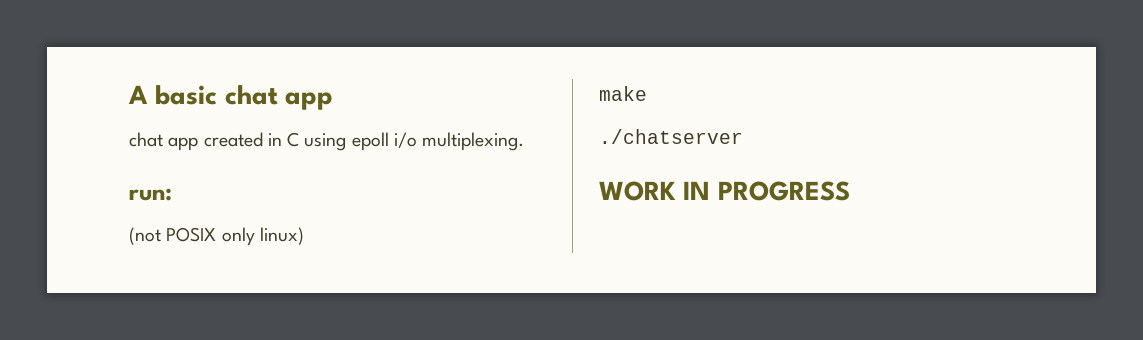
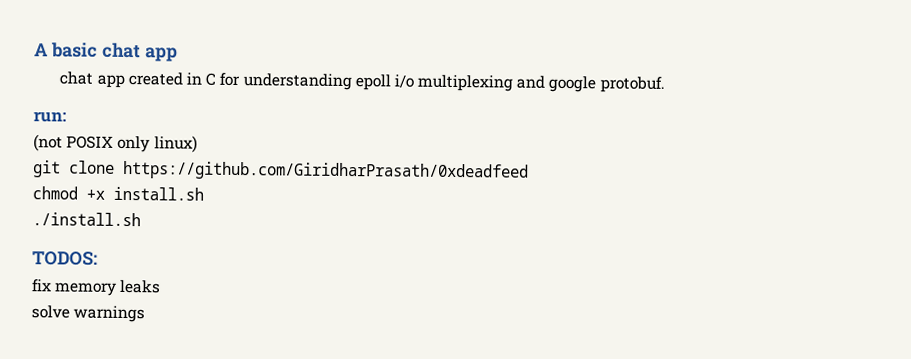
[304,132,525,151] using epoll i/o multiplexing. -> [219,72,665,93] for understanding epoll i/o multiplexing and google protobuf.
[599,86,647,101] [599,129,743,144] [599,181,850,201] make // ./chatserver // WORK IN PROGRESS -> [33,160,529,182] [32,186,204,201] [32,212,141,227] [32,251,98,266] [31,279,162,296] [31,305,146,323] git clone https://github.com/GiridharPrasath/0xdeadfeed // chmod +x install.sh // ./install.sh // TODOS: // fix memory leaks // solve warnings

